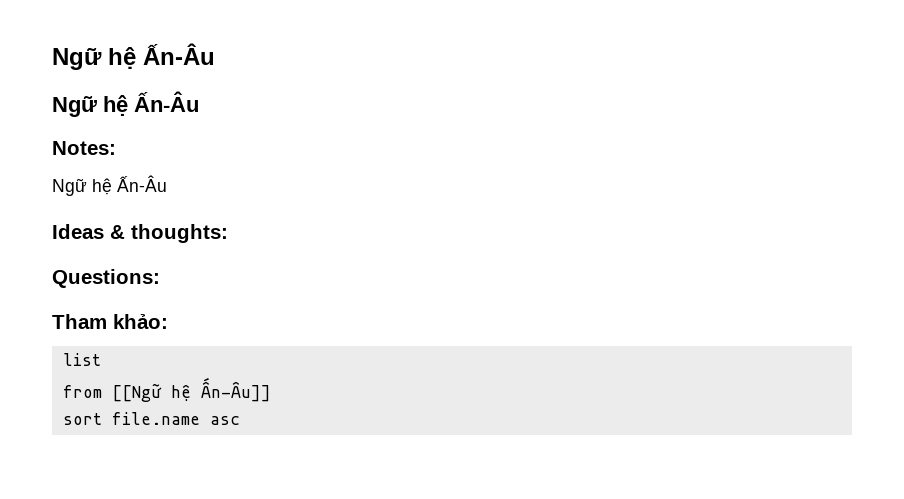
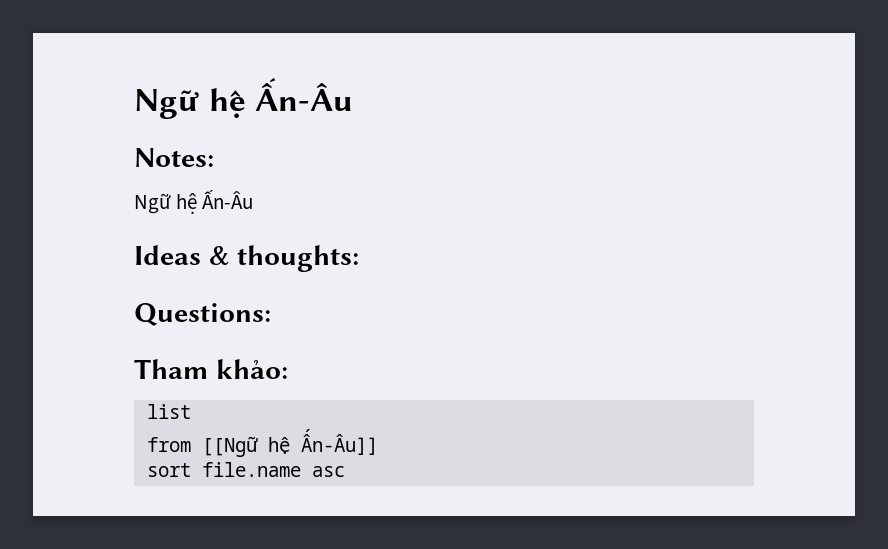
[52,43,215,70] [52,91,199,117] Ngữ hệ Ấn-Âu // Ngữ hệ Ấn-Âu -> [134,77,354,119] Ngữ hệ Ấn-Âu

